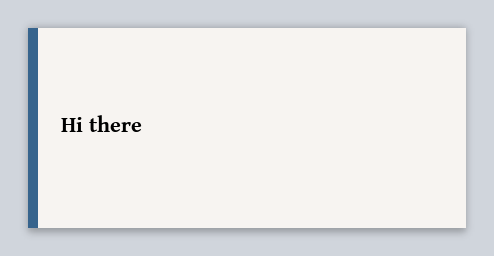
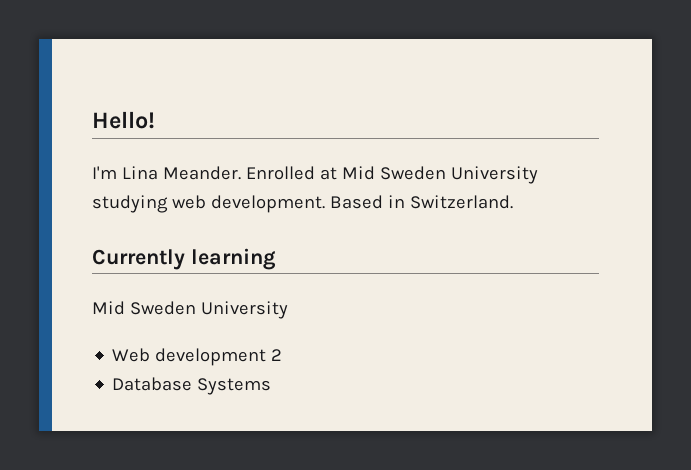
[61,115,142,132] Hi there -> [92,111,155,129] [92,166,538,184] [92,195,513,213] [92,248,276,270] [92,301,288,319] [112,348,283,366] [112,377,272,395] Hello! // I'm Lina Meander. Enrolled at Mid Sweden University studying web development. Based in Switzerland. // Currently learning // Mid Sweden University // Web development 2 // Database Systems

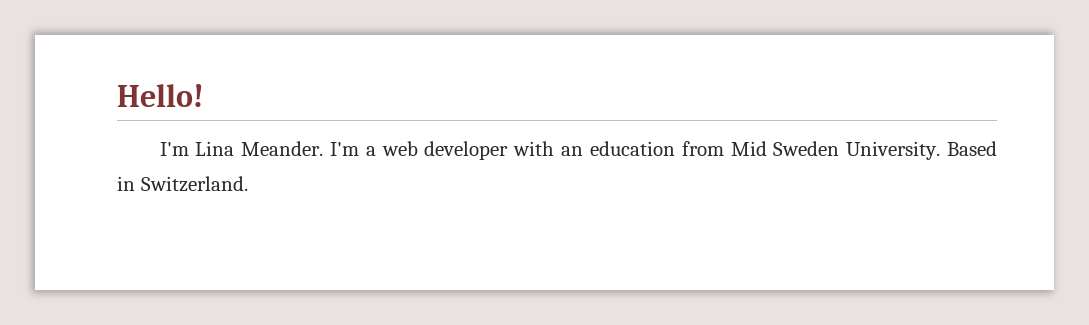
[245,166,538,184] [92,195,513,213] [92,248,276,270] [92,301,288,319] [112,348,283,366] [112,377,272,395] Enrolled at Mid Sweden University studying web development. Based in Switzerland. // Currently learning // Mid Sweden University // Web development 2 // Database Systems -> [329,141,997,160] [117,176,248,192] I'm a web developer with an education from Mid Sweden University. Based in Switzerland.

